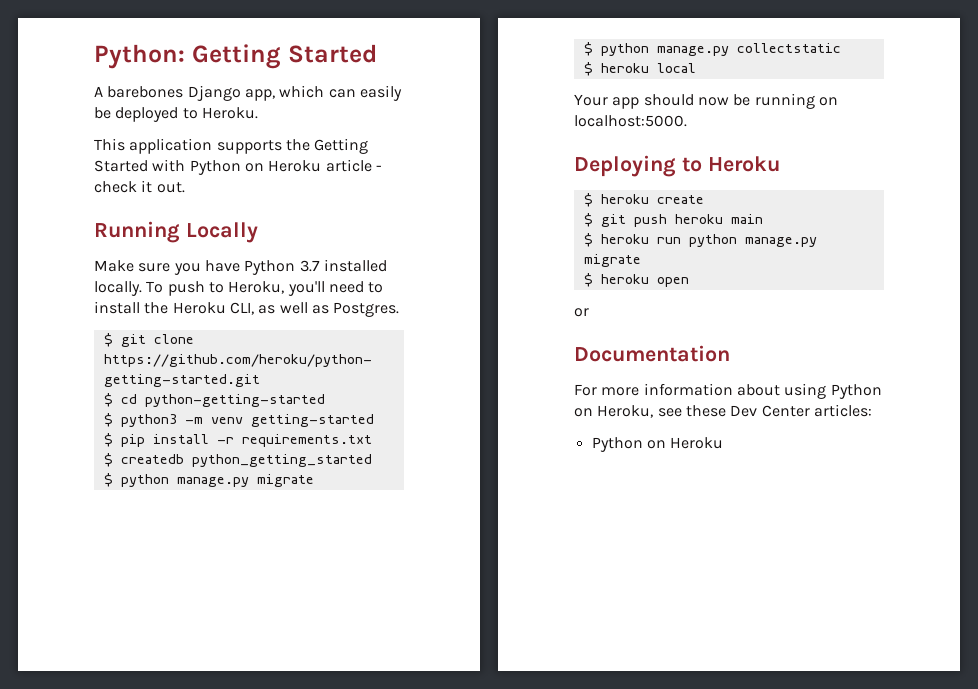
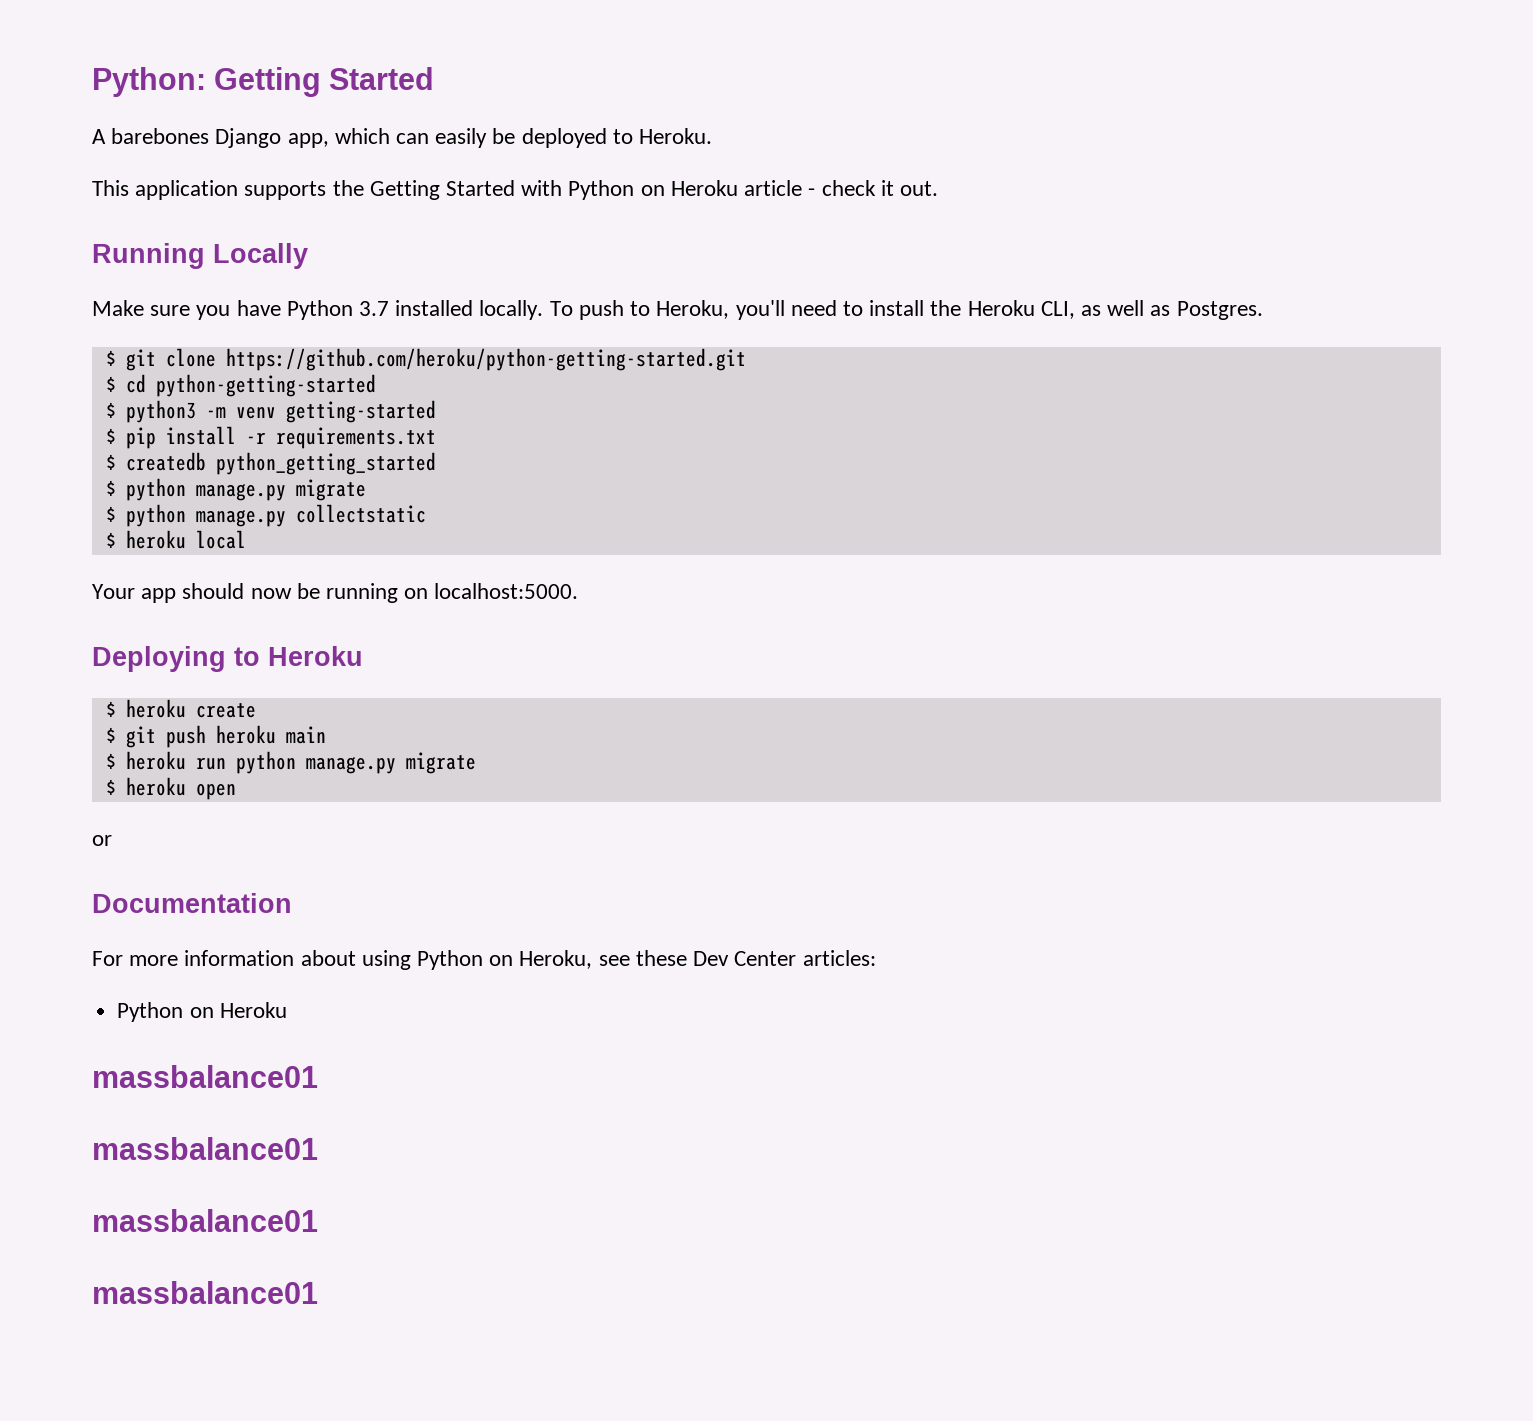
(724, 443) none -> [92,1065,318,1088] [92,1137,318,1160] [92,1209,318,1232] [92,1281,318,1304] // massbalance01 // massbalance01 // massbalance01 // massbalance01

